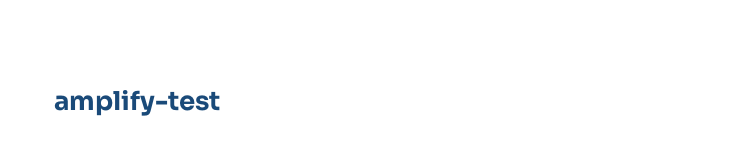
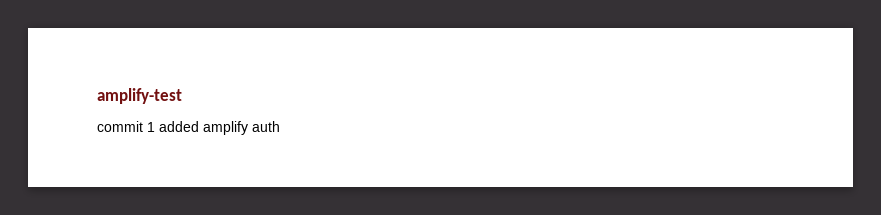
(220, 103) none -> [97,121,280,135] // commit 1 added amplify auth

